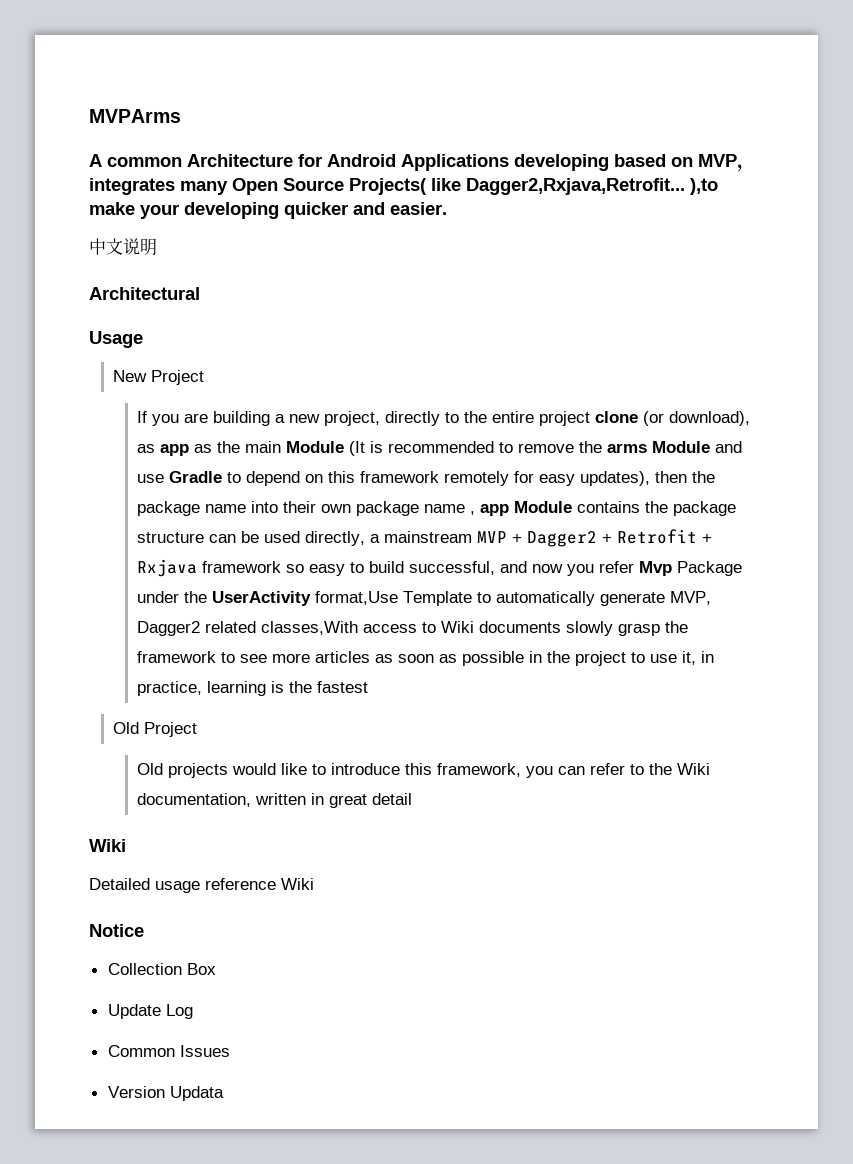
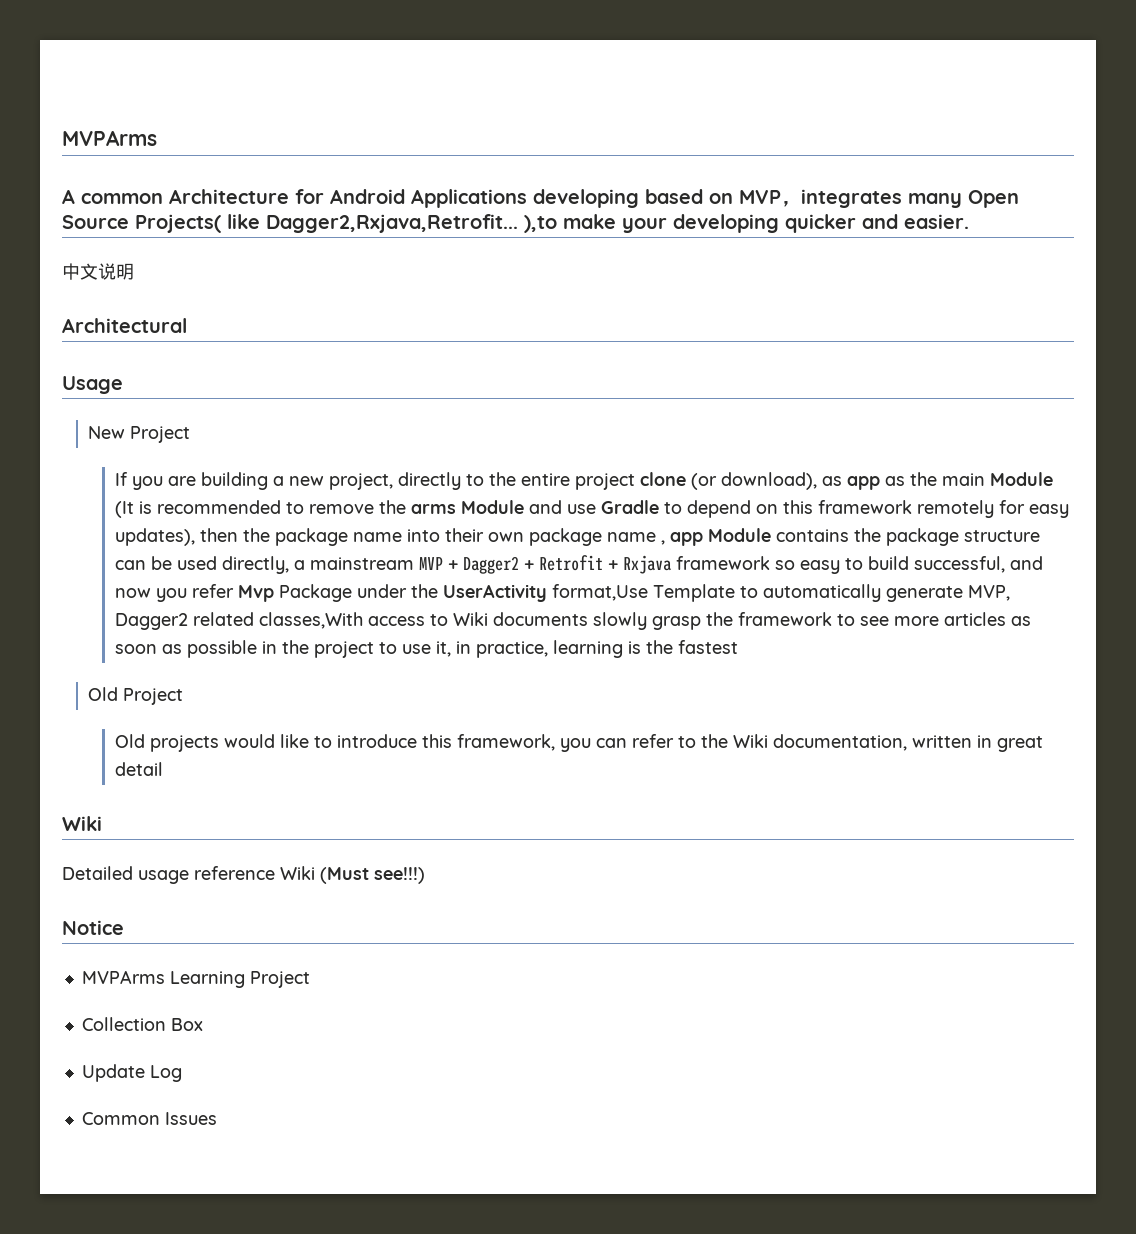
(314, 884) none -> [320,867,425,884] (Must see!!!)
(144, 930) none -> [81,970,310,988] // MVPArms Learning Project
[107,1086,224,1101] // Version Updata -> (217, 1118) none

